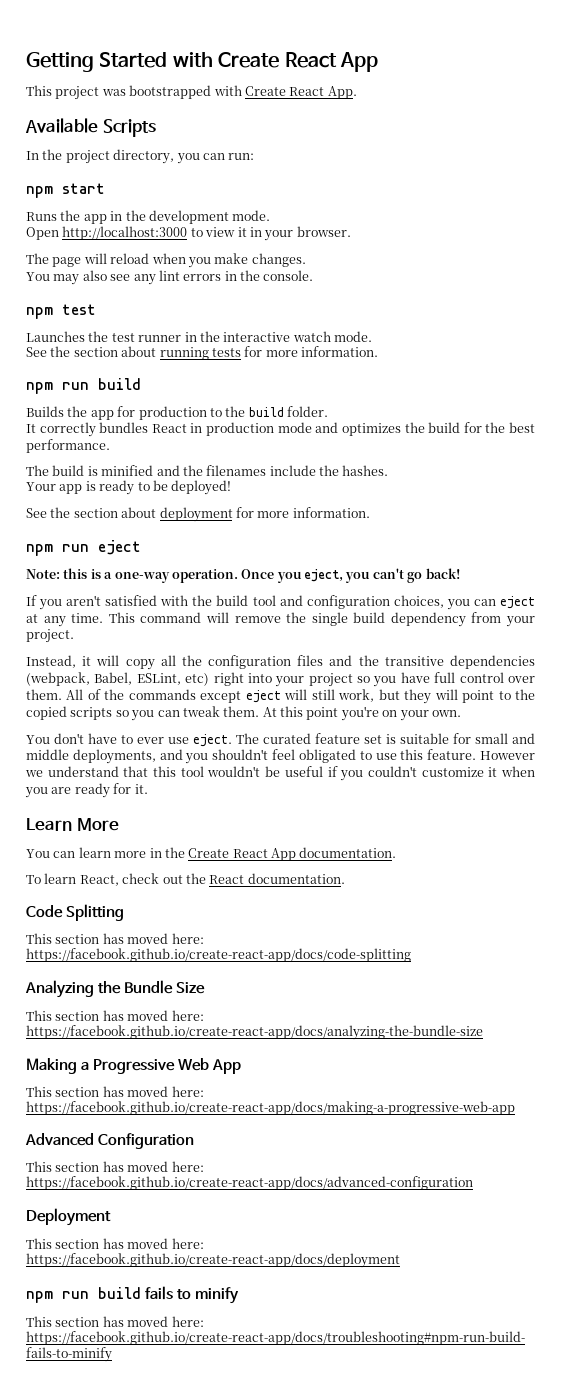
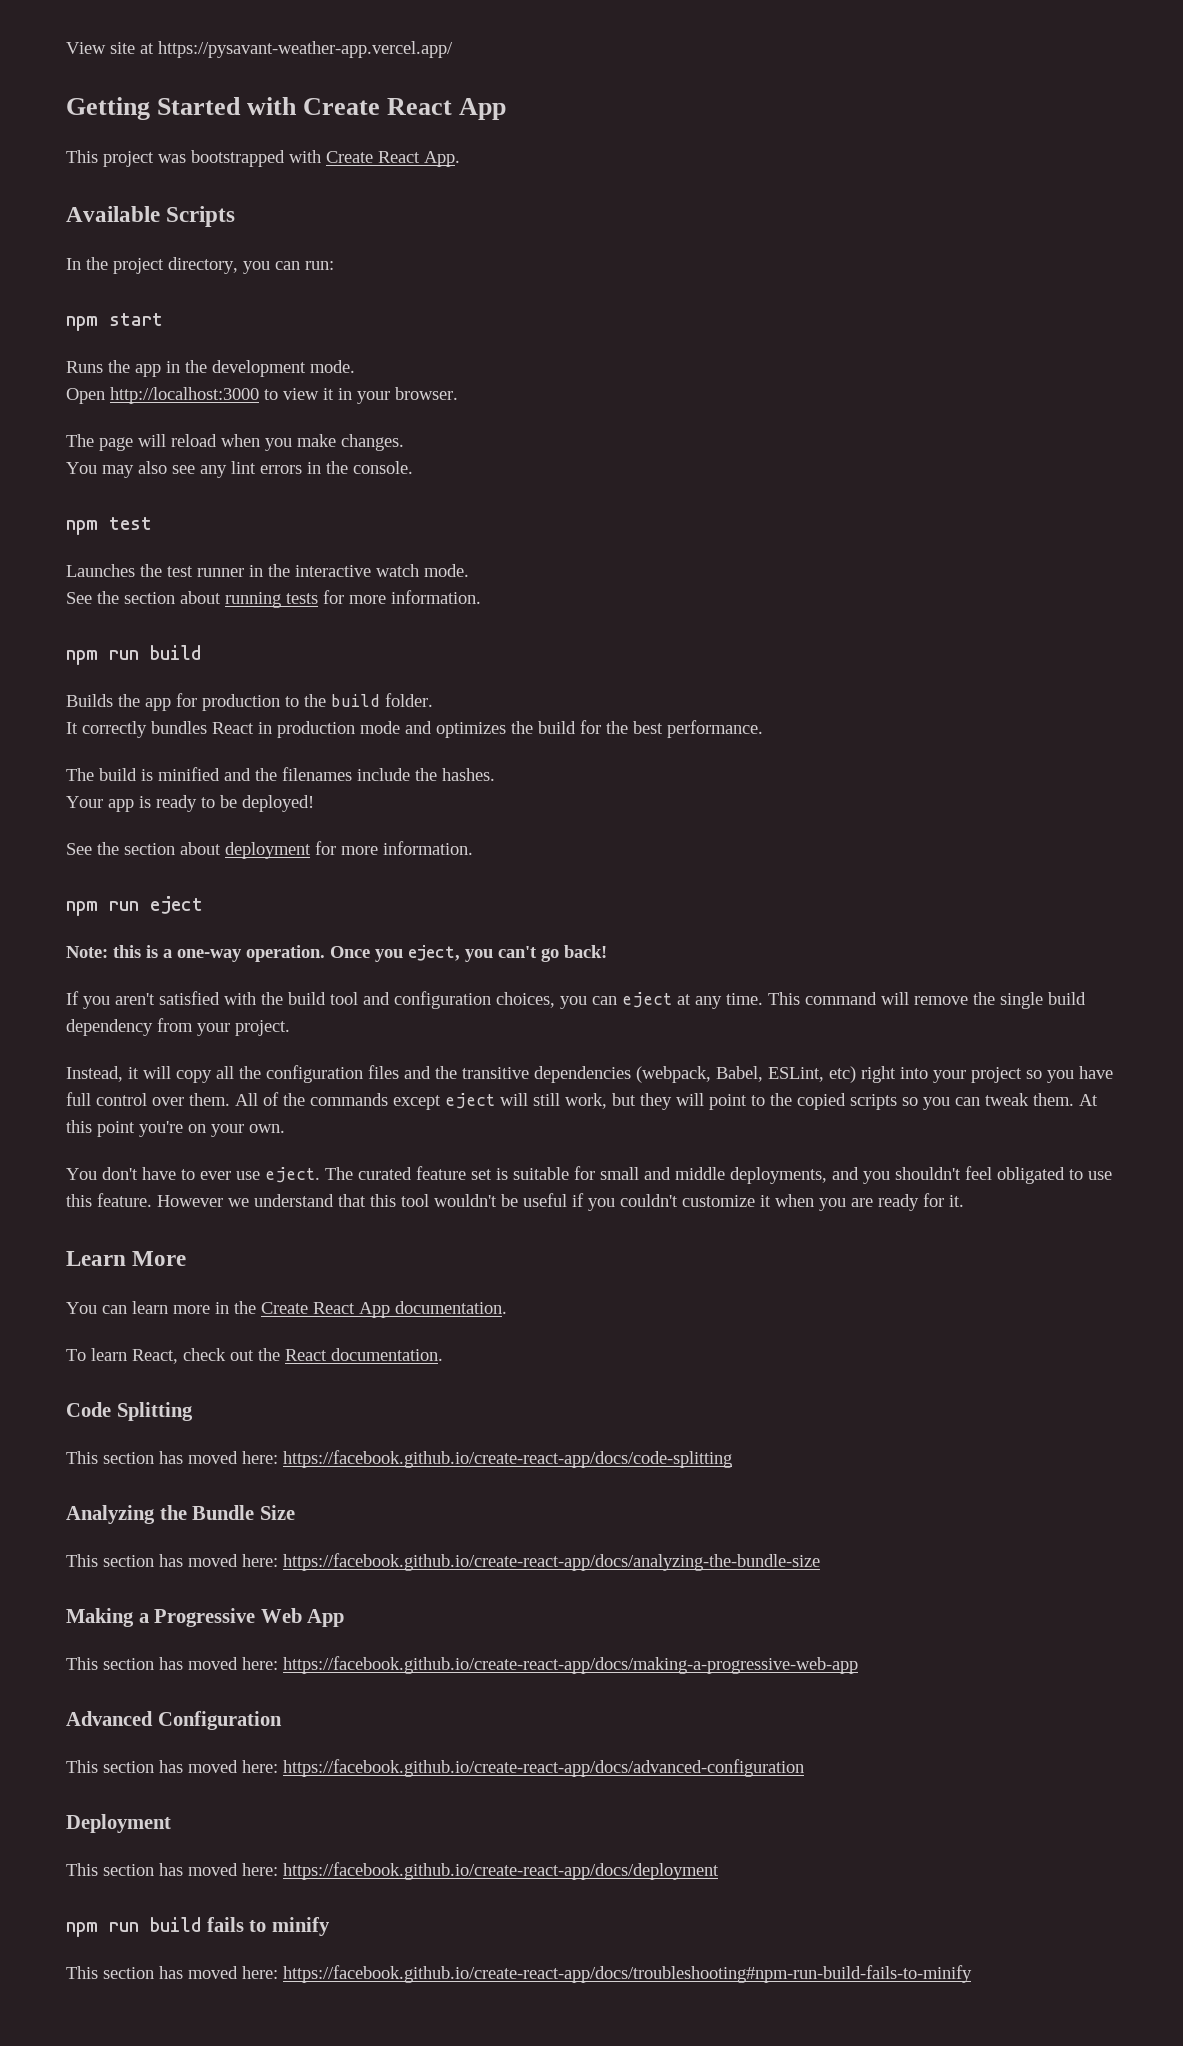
(26, 62) none -> [66,41,453,58] View site at https://pysavant-weather-app.vercel.app/ //

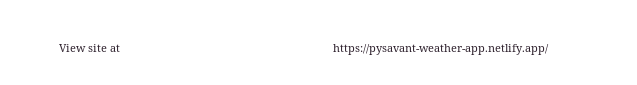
[158,41,453,58] [66,97,507,120] [66,150,460,167] [66,206,236,227] [66,257,334,274] [66,313,163,331] [66,360,355,377] [66,387,458,404] [66,434,404,451] [66,461,413,478] [66,517,152,535] [66,564,469,577] [66,590,481,608] [66,645,201,665] [66,693,433,711] [66,720,763,738] [66,767,495,781] [66,795,314,812] [66,841,473,859] [66,896,203,916] [66,945,607,962] [66,991,1086,1009] [66,1018,290,1036] [66,1065,1113,1083] [66,1092,1098,1110] [66,1120,285,1137] [66,1166,1112,1184] [66,1193,964,1211] [66,1251,187,1266] [66,1301,507,1318] [66,1348,443,1364] [66,1402,193,1421] [66,1450,732,1468] [66,1505,295,1524] [66,1553,820,1571] [66,1608,345,1627] [66,1656,858,1674] [66,1711,282,1730] [66,1759,804,1777] [66,1814,171,1833] [66,1862,719,1880] [66,1917,330,1937] [66,1965,972,1983] https://pysavant-weather-app.vercel.app/ // Getting Started with Create React App // This project was bootstrapped with Create React App. // Available Scripts // In the project directory, you can run: // npm start // Runs the app in the development mode. // Open http://localhost:3000 to view it in your browser. // The page will reload when you make changes. // You may also see any lint errors in the console. // npm test // Launches the test runner in the interactive watch mode. // See the section about running tests for more information. // npm run build // Builds the app for production to the build folder. // It correctly bundles React in production mode and optimizes the build for the best performance. // The build is minified and the filenames include the hashes. // Your app is ready to be deployed! // See the section about deployment for more information. // npm run eject // Note: this is a one-way operation. Once you eject, you can't go back! // If you aren't satisfied with the build tool and configuration choices, you can eject at any time. This command will remove the single build dependency from your project. // Instead, it will copy all the configuration files and the transitive dependencies (webpack, Babel, ESLint, etc) right into your project so you have full control over them. All of the commands except eject will still work, but they will point to the copied scripts so you can tweak them. At this point you're on your own. // You don't have to ever use eject. The curated feature set is suitable for small and middle deployments, and you shouldn't feel obligated to use this feature. However we understand that this tool wouldn't be useful if you couldn't customize it when you are ready for it. // Learn More // You can learn more in the Create React App documentation. // To learn React, check out the React documentation. // Code Splitting // This section has moved here: https://facebook.github.io/create-react-app/docs/code-splitting // Analyzing the Bundle Size // This section has moved here: https://facebook.github.io/create-react-app/docs/analyzing-the-bundle-size // Making a Progressive Web App // This section has moved here: https://facebook.github.io/create-react-app/docs/making-a-progressive-web-app // Advanced Configuration // This section has moved here: https://facebook.github.io/create-react-app/docs/advanced-configuration // Deployment // This section has moved here: https://facebook.github.io/create-react-app/docs/deployment // npm run build fails to minify // This section has moved here: https://facebook.github.io/create-react-app/docs/troubleshooting#npm-run-build-fails-to-minify -> [333,44,549,55] https://pysavant-weather-app.netlify.app/

